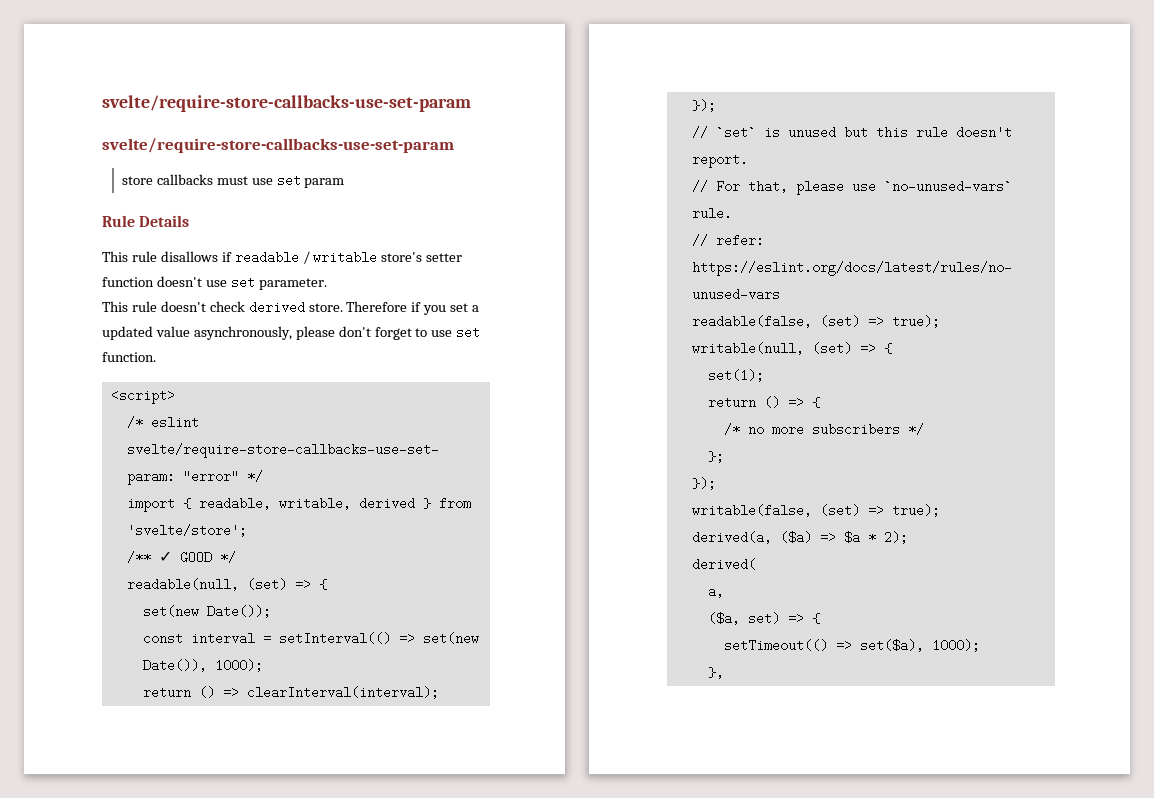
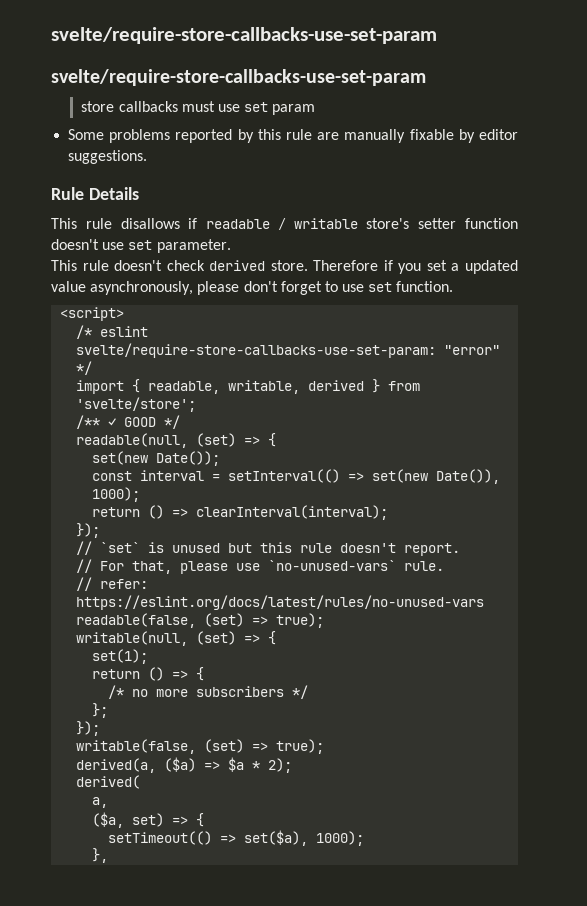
(345, 183) none -> [68,129,518,143] [68,150,148,164] // Some problems reported by this rule are manually fixable by editor suggestions.

